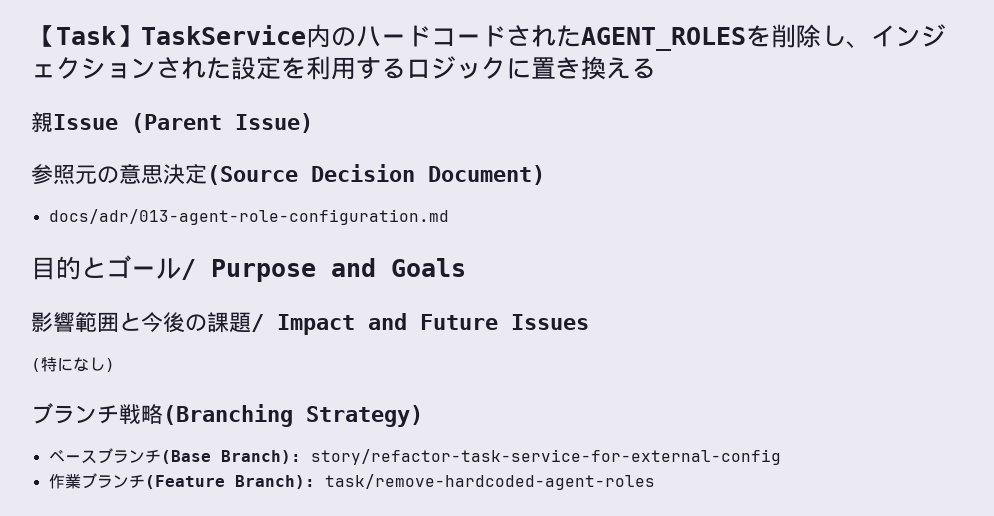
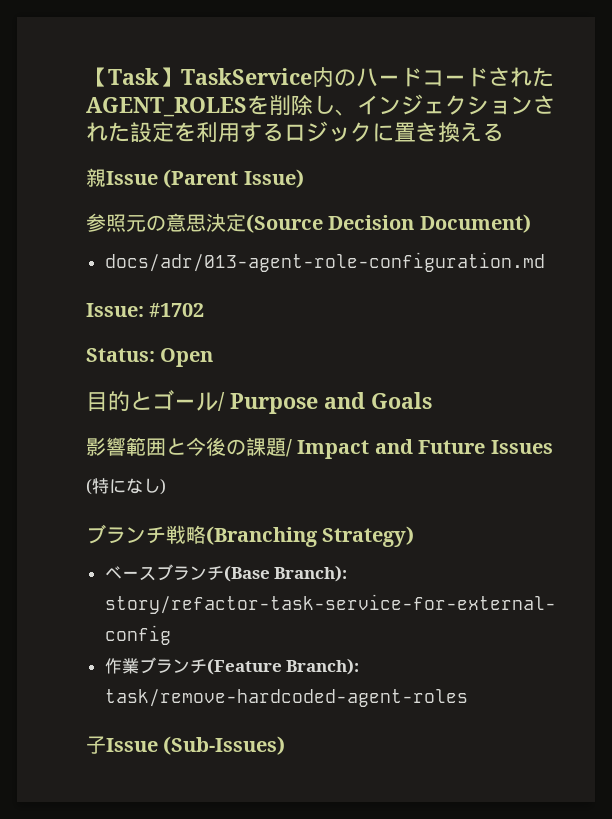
(449, 217) none -> [86,303,205,317] [86,348,214,367] // Issue: #1702 // Status: Open
(655, 482) none -> [86,736,286,755] // 子Issue (Sub-Issues)

